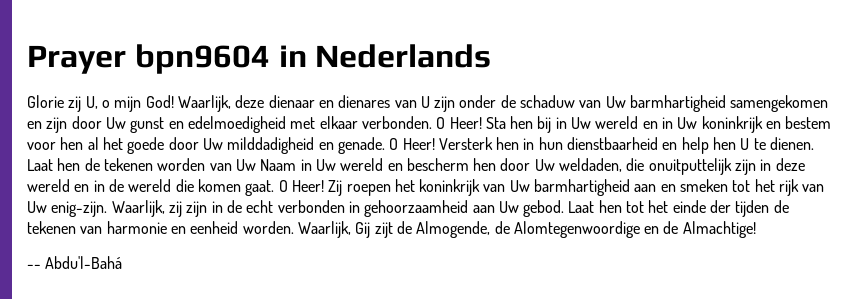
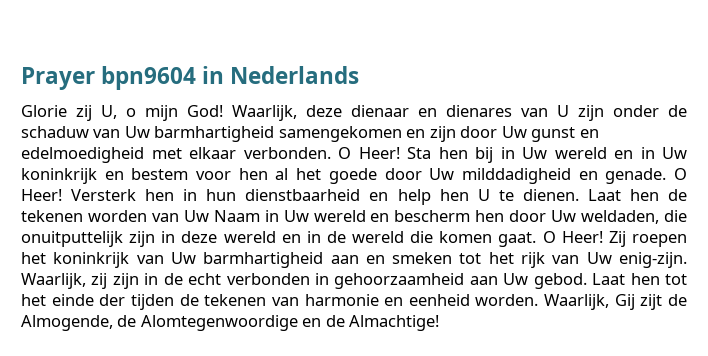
[27,256,123,269] // -- Abdu'l-Bahá -> (440, 323) none

